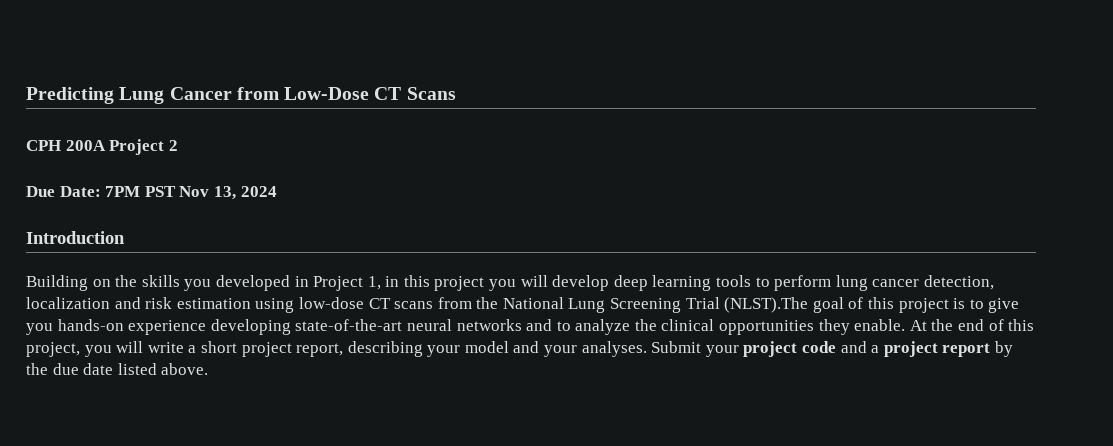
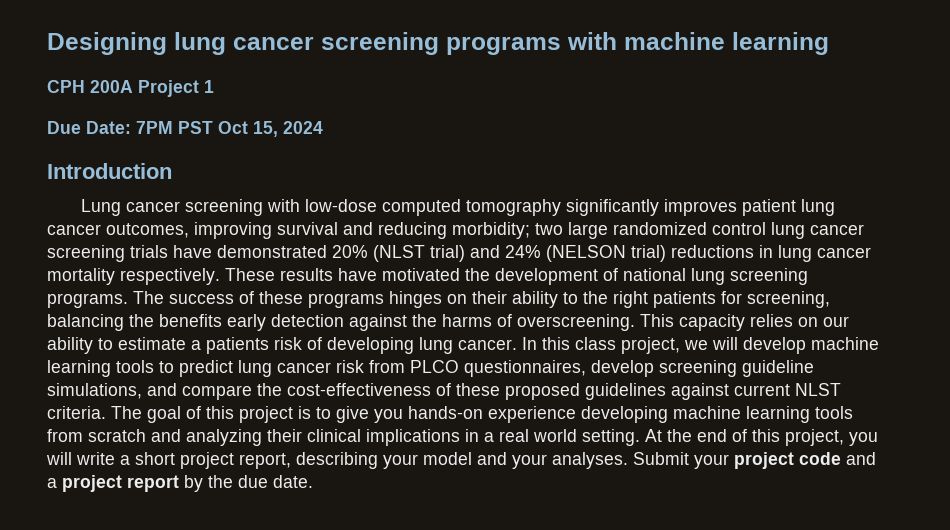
[26,87,456,104] Predicting Lung Cancer from Low-Dose CT Scans -> [47,32,829,55] Designing lung cancer screening programs with machine learning
[168,140,178,151] 2 -> [204,80,214,93] 1
[179,186,236,200] Nov 13, -> [218,121,278,137] Oct 15,
[26,275,517,291] Building on the skills you developed in Project 1, in this project you -> [81,199,836,216] [47,222,864,239] [47,245,871,262] [47,268,808,285] [47,291,830,308] [47,314,849,331] [47,337,708,354] Lung cancer screening with low-dose computed tomography significantly improves patient lung cancer outcomes, improving survival and reducing morbidity; two large randomized control lung cancer screening trials have demonstrated 20% (NLST trial) and 24% (NELSON trial) reductions in lung cancer mortality respectively. These results have motivated the development of national lung screening programs. The success of these programs hinges on their ability to the right patients for screening, balancing the benefits early detection against the harms of overscreening. This capacity relies on our ability to estimate a patients risk of developing lung cancer. In this class project, we
[613,275,648,291] deep -> [811,337,879,350] machine
[774,275,994,291] [26,297,809,313] perform lung cancer detection, localization and risk estimation using low-dose CT scans from the National Lung Screening Trial (NLST).The -> [179,360,814,377] [47,383,841,400] [47,406,142,419] predict lung cancer risk from PLCO questionnaires, develop screening guideline simulations, and compare the cost-effectiveness of these proposed guidelines against current NLST criteria. The
[295,319,906,335] state-of-the-art neural networks and to analyze the clinical opportunities they enable. -> [673,406,853,423] [47,429,640,446] machine learning tools from scratch and analyzing their clinical implications in a real world setting.
[83,363,209,375] date listed above. -> [273,475,313,488] date.

